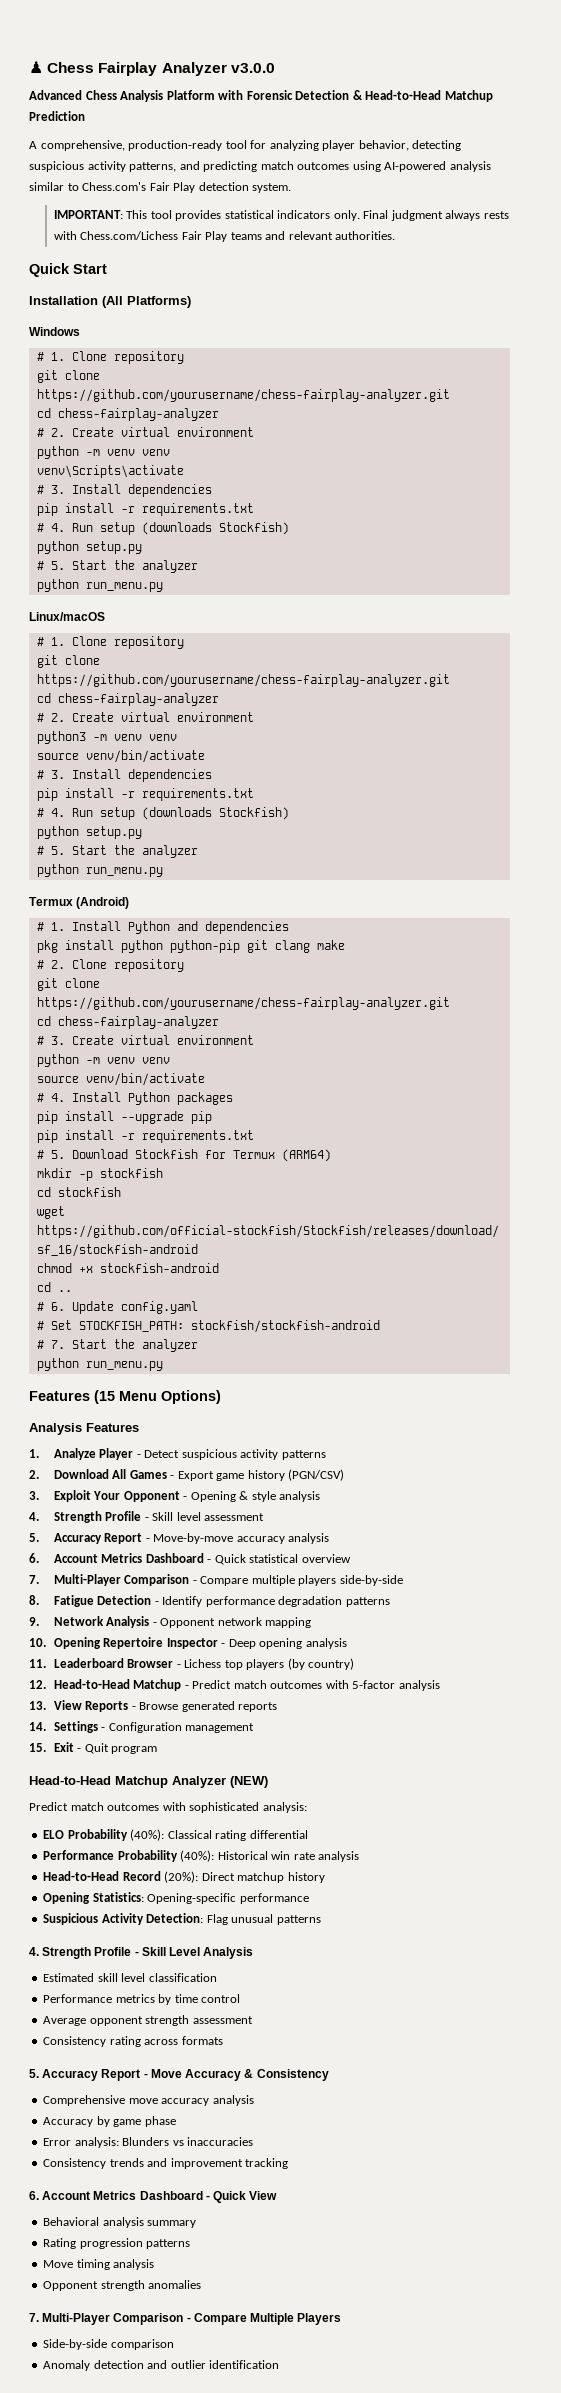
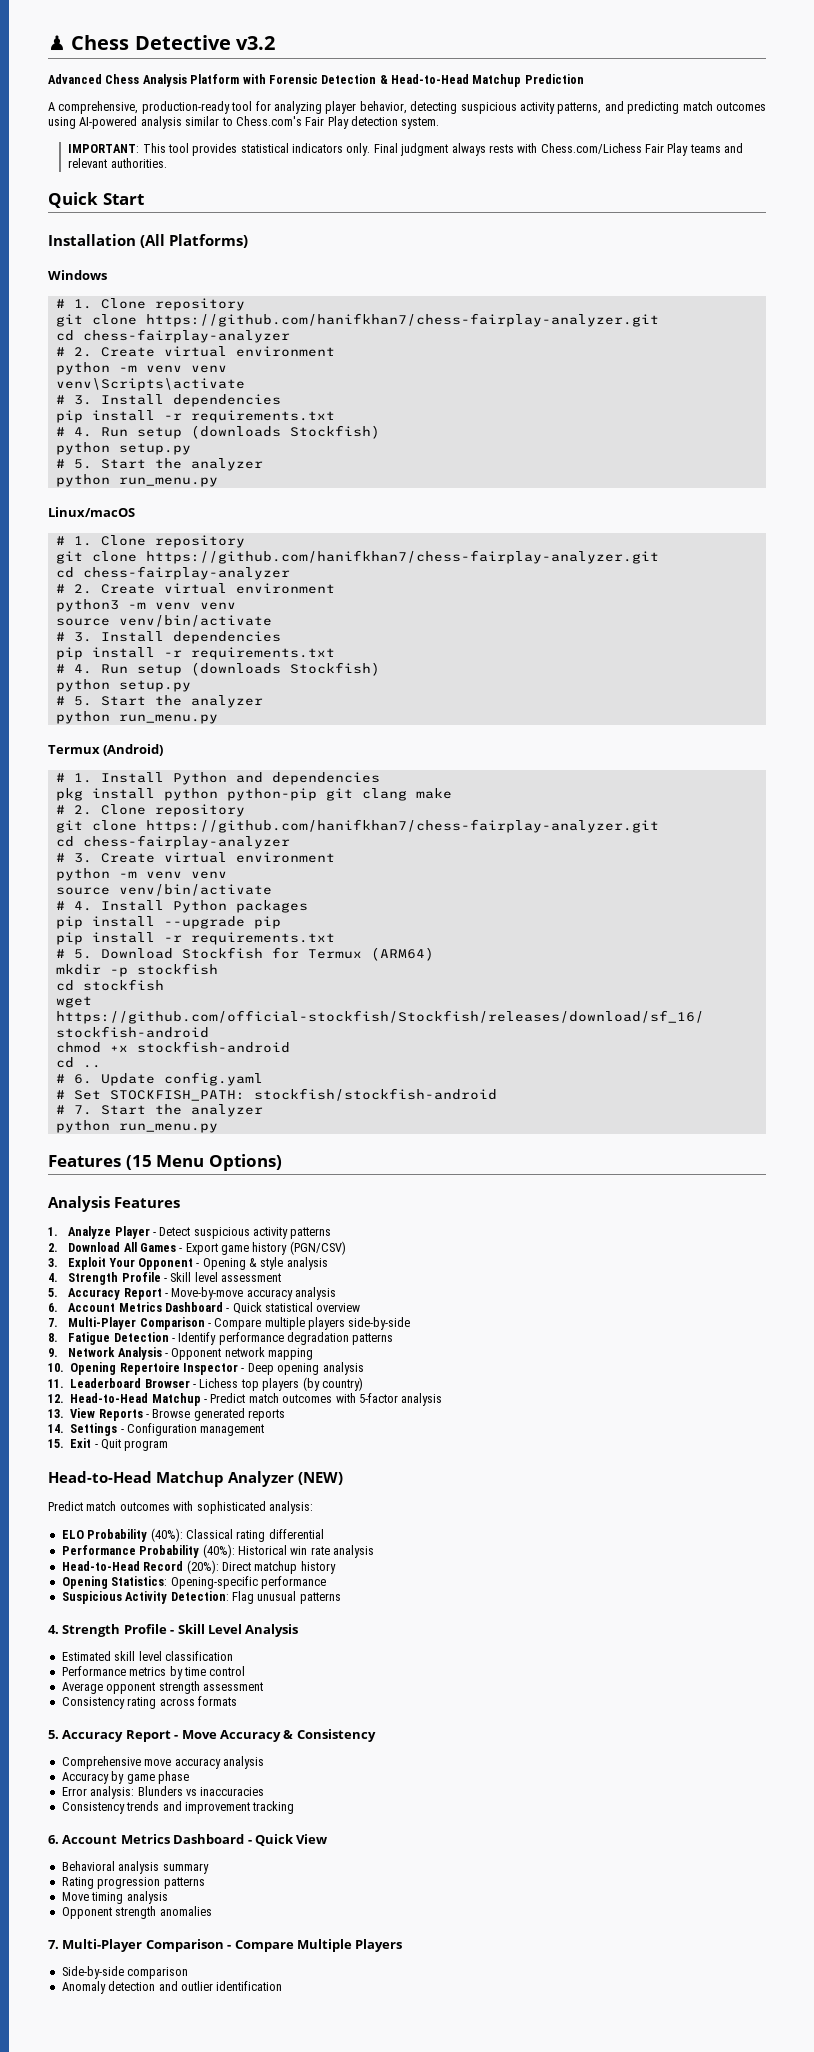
[98,62,275,76] Fairplay Analyzer v3.0.0 -> [134,35,275,50] Detective v3.2
[36,389,450,402] https://github.com/yourusername/chess-fairplay-analyzer.git -> [145,313,659,327] https://github.com/hanifkhan7/chess-fairplay-analyzer.git
[36,674,450,687] https://github.com/yourusername/chess-fairplay-analyzer.git -> [145,550,659,564] https://github.com/hanifkhan7/chess-fairplay-analyzer.git
[36,997,450,1010] https://github.com/yourusername/chess-fairplay-analyzer.git -> [145,819,659,833] https://github.com/hanifkhan7/chess-fairplay-analyzer.git

